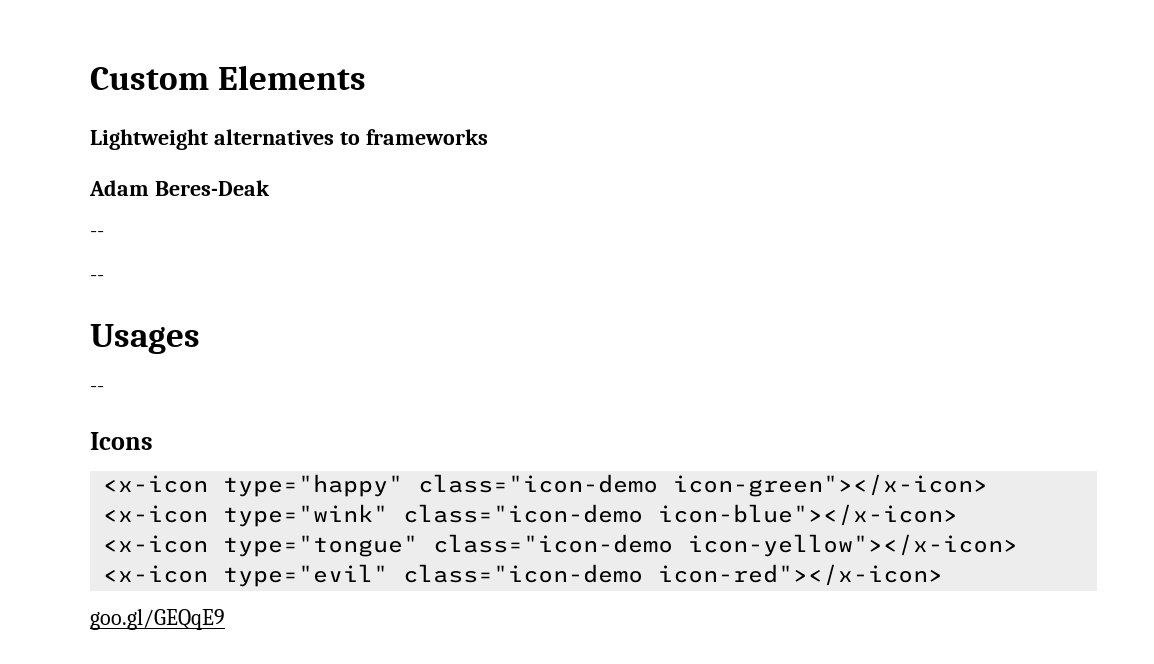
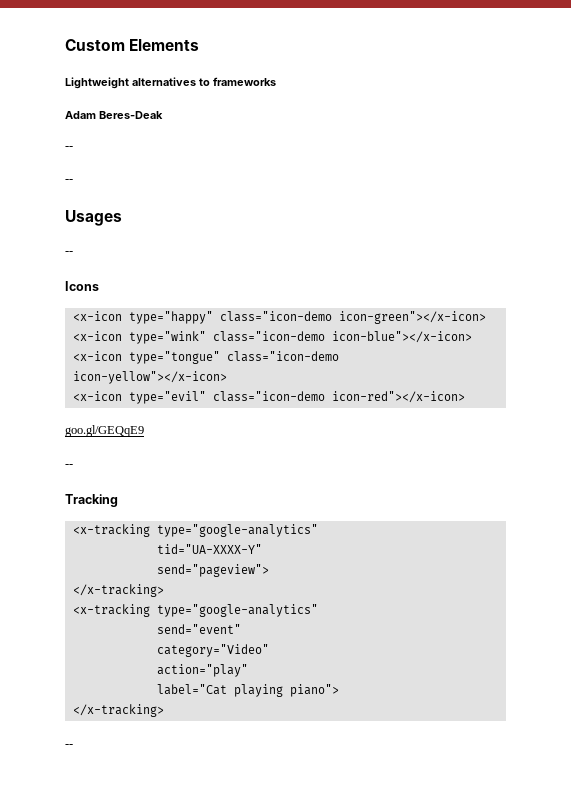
(225, 619) none -> [65,464,73,467] [65,494,118,507] [72,524,318,537] [156,544,262,554] [156,564,269,577] [72,584,164,597] [72,604,318,617] [156,624,241,634] [156,644,269,657] [156,664,248,677] [156,684,339,697] [72,704,164,717] [65,744,73,747] // -- // Tracking // <x-tracking type="google-analytics" // tid="UA-XXXX-Y" // send="pageview"> // </x-tracking> // <x-tracking type="google-analytics" // send="event" // category="Video" // action="play" // label="Cat playing piano"> // </x-tracking> // --

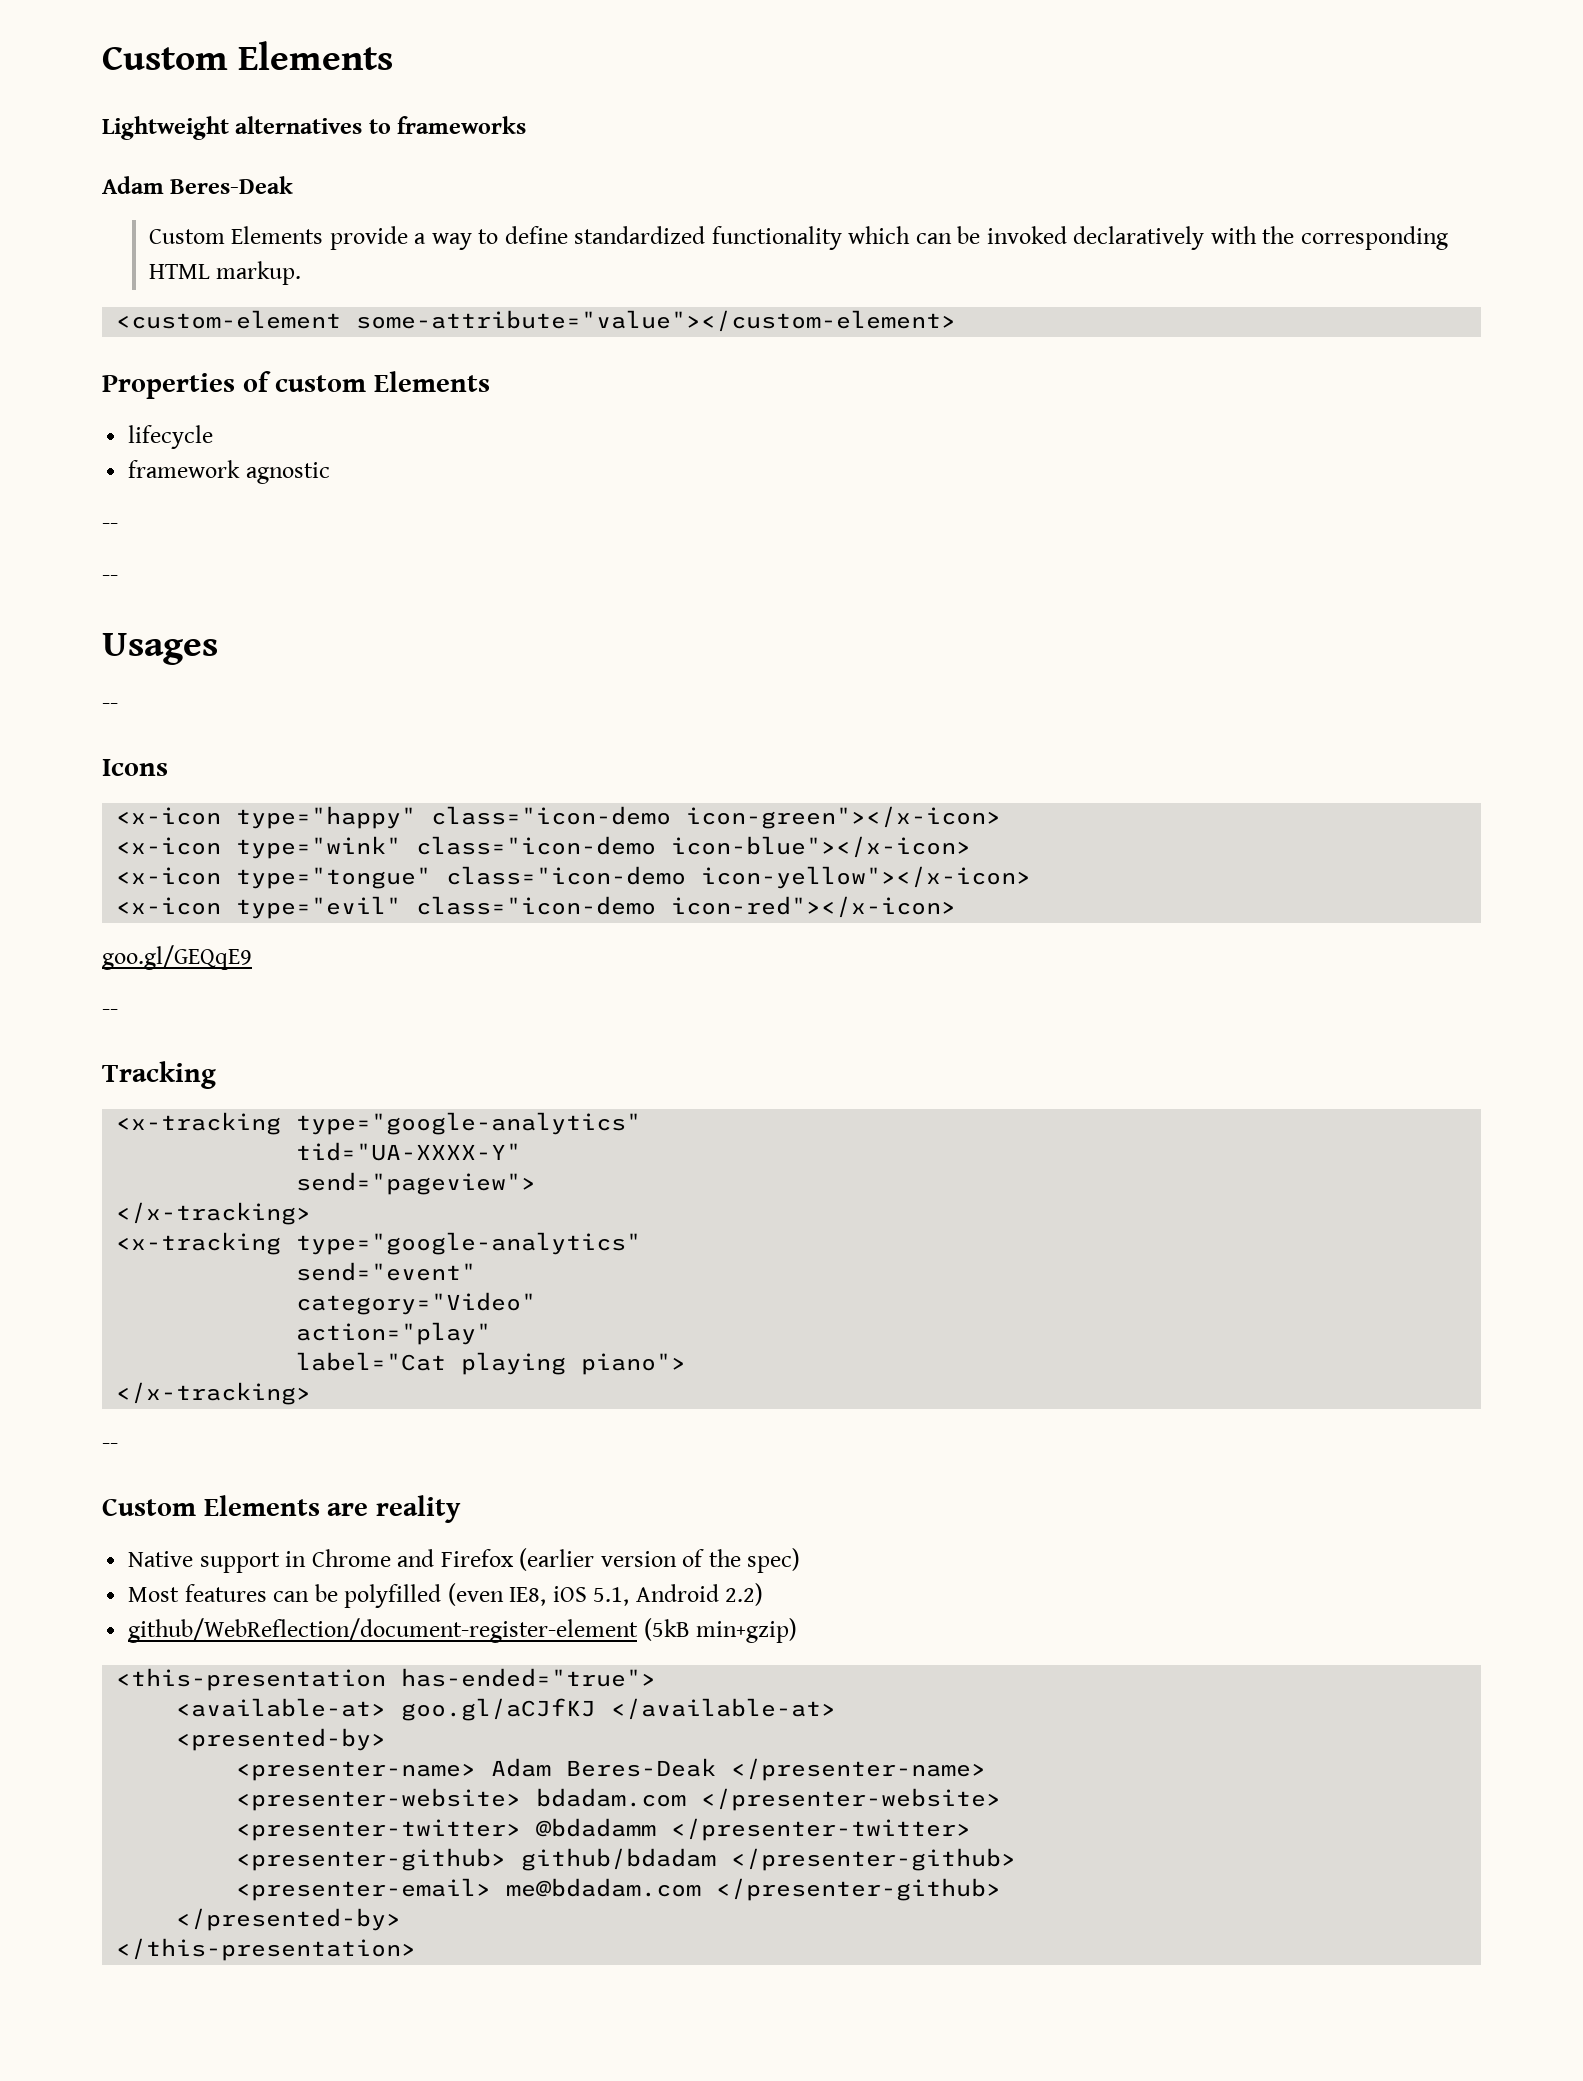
(163, 115) none -> [148,226,1448,250] [148,261,302,285] [116,310,957,332] [102,371,490,399] [128,425,214,449] [128,460,330,484] // Custom Elements provide a way to define standardized functionality which can be invoked declaratively with the corresponding HTML markup. // <custom-element some-attribute="value"></custom-element> // Properties of custom Elements // lifecycle // framework agnostic
(73, 745) none -> [102,1495,461,1523] [128,1548,801,1573] [128,1583,764,1608] [128,1618,798,1643] [116,1668,657,1691] [176,1698,837,1721] [176,1728,387,1751] [236,1758,987,1781] [236,1788,1002,1811] [236,1818,972,1841] [236,1848,1017,1871] [236,1878,1002,1901] [176,1908,402,1931] [116,1938,417,1961] // Custom Elements are reality // Native support in Chrome and Firefox (earlier version of the spec) // Most features can be polyfilled (even IE8, iOS 5.1, Android 2.2) // github/WebReflection/document-register-element (5kB min+gzip) // <this-presentation has-ended="true"> // <available-at> goo.gl/aCJfKJ </available-at> // <presented-by> // <presenter-name> Adam Beres-Deak </presenter-name> // <presenter-website> bdadam.com </presenter-website> // <presenter-twitter> @bdadamm </presenter-twitter> // <presenter-github> github/bdadam </presenter-github> // <presenter-email> me@bdadam.com </presenter-github> // </presented-by> // </this-presentation>

